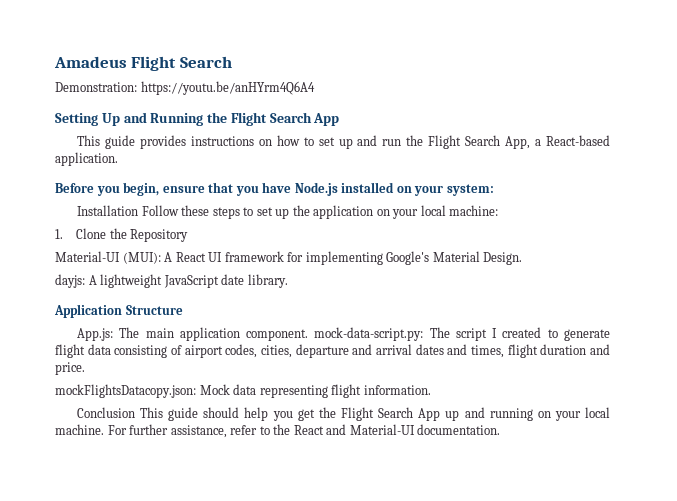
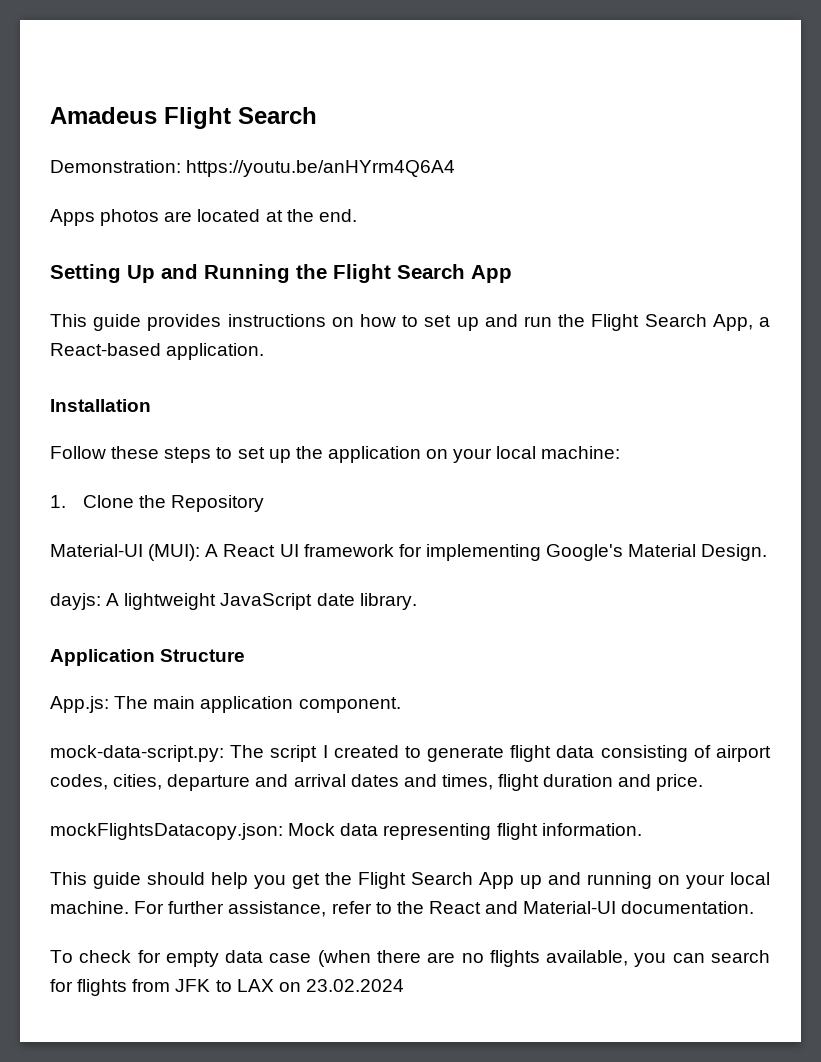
(315, 88) none -> [50,209,357,226] // Apps photos are located at the end.
[55,182,494,196] [76,205,138,216] Before you begin, ensure that you have Node.js installed on your system: // Installation -> [50,399,151,412] Installation //
(309, 335) none -> (401, 705) //
[76,407,135,418] Conclusion -> (642, 829) none
(501, 429) none -> [50,950,771,967] [50,979,404,996] // To check for empty data case (when there are no flights available, you can search for flights from JFK to LAX on 23.02.2024

